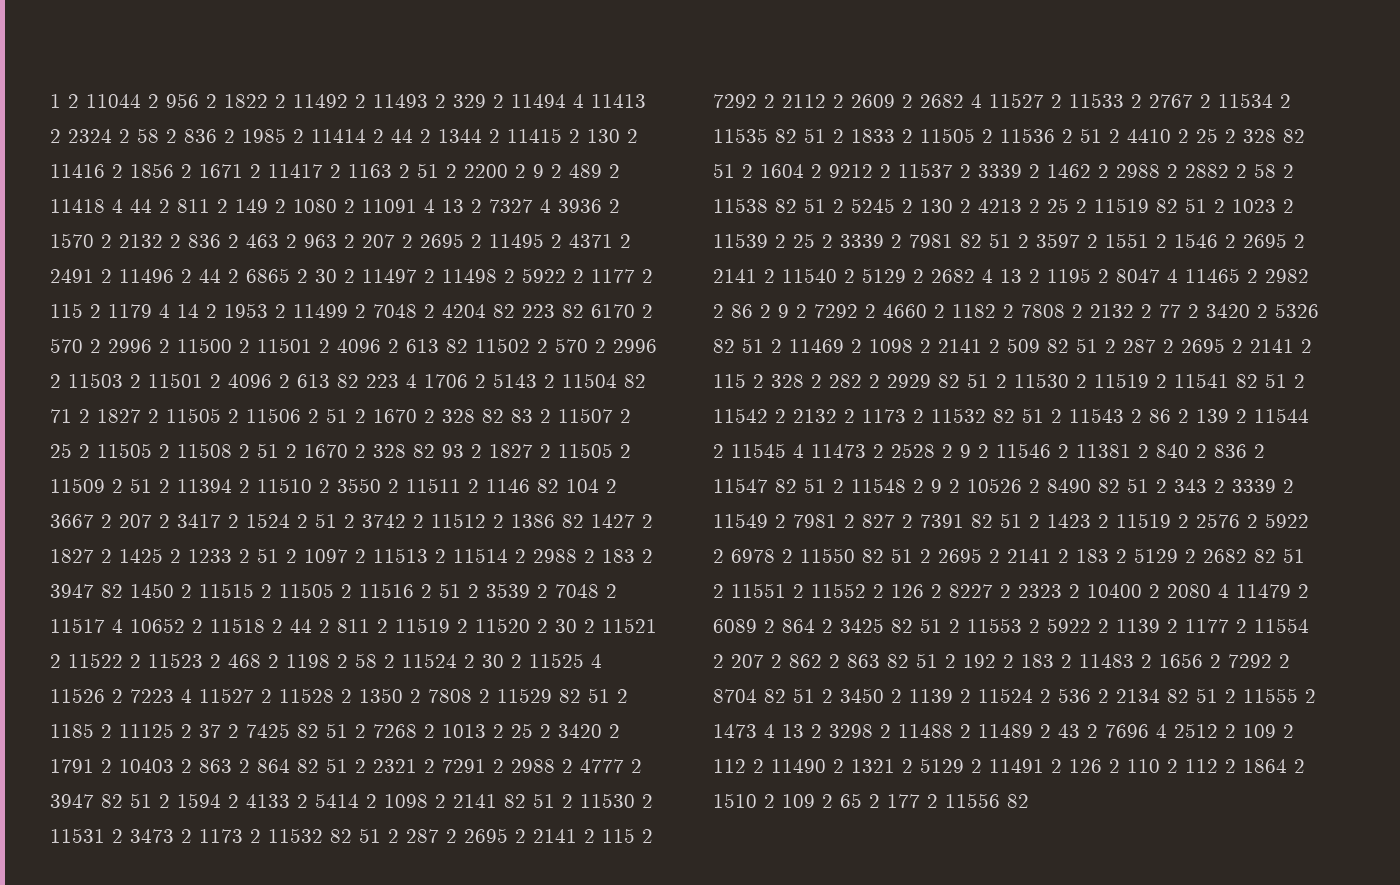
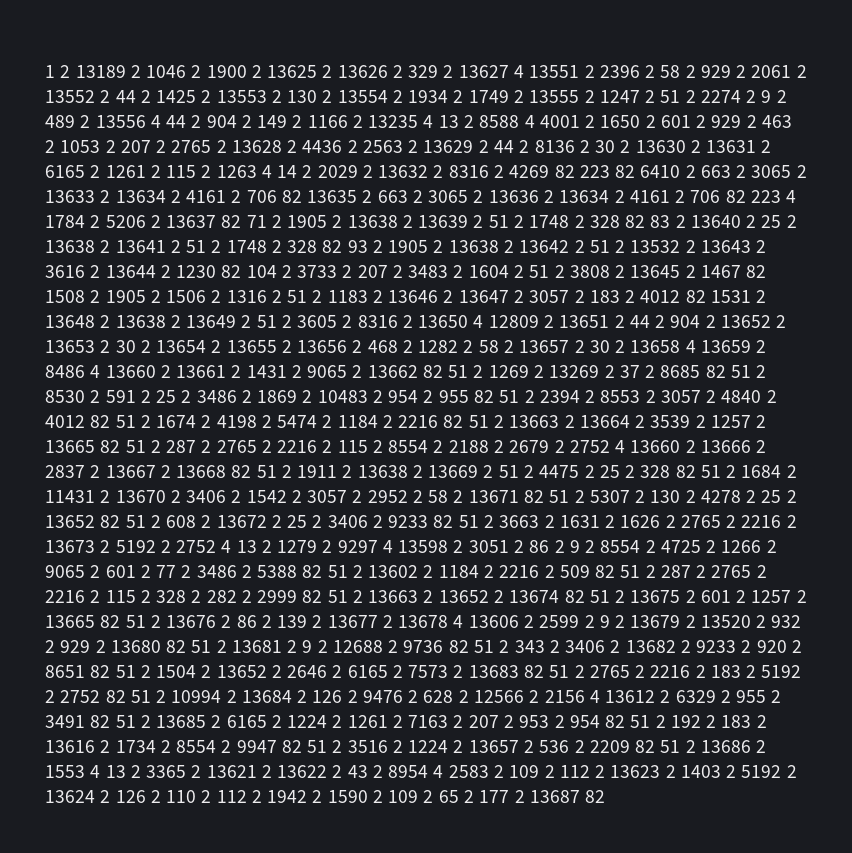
[86,93,646,108] [50,128,638,143] [50,163,508,178] 11044 2 956 2 1822 2 11492 2 11493 2 329 2 11494 4 11413 2 2324 2 58 2 836 2 1985 2 11414 2 44 2 1344 2 11415 2 130 2 11416 2 1856 2 1671 2 11417 2 1163 2 51 2 2200 -> [75,65,807,78] [45,90,741,103] 13189 2 1046 2 1900 2 13625 2 13626 2 329 2 13627 4 13551 2 2396 2 58 2 929 2 2061 2 13552 2 44 2 1425 2 13553 2 130 2 13554 2 1934 2 1749 2 13555 2 1247 2 51 2 2274
[50,199,105,213] 11418 -> [95,115,146,128] 13556
[177,199,210,213] 811 -> [206,115,237,128] 904
[293,199,620,213] [50,233,221,248] 1080 2 11091 4 13 2 7327 4 3936 2 1570 2 2132 2 836 -> [307,115,742,128] 1166 2 13235 4 13 2 8588 4 4001 2 1650 2 601 2 929
[304,233,631,248] [50,268,653,283] [50,303,152,318] 963 2 207 2 2695 2 11495 2 4371 2 2491 2 11496 2 44 2 6865 2 30 2 11497 2 11498 2 5922 2 1177 2 115 2 1179 -> [60,140,772,153] [45,165,257,178] 1053 2 207 2 2765 2 13628 2 4436 2 2563 2 13629 2 44 2 8136 2 30 2 13630 2 13631 2 6165 2 1261 2 115 2 1263
[224,303,653,318] [50,338,657,353] [50,373,646,388] [50,408,417,423] 1953 2 11499 2 7048 2 4204 82 223 82 6170 2 570 2 2996 2 11500 2 11501 2 4096 2 613 82 11502 2 570 2 2996 2 11503 2 11501 2 4096 2 613 82 223 4 1706 2 5143 2 11504 82 71 2 1827 2 11505 2 11506 2 51 2 1670 -> [317,165,807,178] [45,190,797,203] [45,215,570,228] 2029 2 13632 2 8316 2 4269 82 223 82 6410 2 663 2 3065 2 13633 2 13634 2 4161 2 706 82 13635 2 663 2 3065 2 13636 2 13634 2 4161 2 706 82 223 4 1784 2 5206 2 13637 82 71 2 1905 2 13638 2 13639 2 51 2 1748
[558,408,631,423] [50,443,348,458] 11507 2 25 2 11505 2 11508 2 51 2 1670 -> [690,215,797,228] [45,240,267,253] 13640 2 25 2 13638 2 13641 2 51 2 1748
[489,443,631,458] [50,478,530,493] 1827 2 11505 2 11509 2 51 2 11394 2 11510 2 3550 2 11511 2 1146 -> [388,240,767,253] [45,265,217,278] 1905 2 13638 2 13642 2 51 2 13532 2 13643 2 3616 2 13644 2 1230
[50,513,653,528] [50,548,653,563] [50,583,617,598] [50,618,657,633] [50,653,203,668] 3667 2 207 2 3417 2 1524 2 51 2 3742 2 11512 2 1386 82 1427 2 1827 2 1425 2 1233 2 51 2 1097 2 11513 2 11514 2 2988 2 183 2 3947 82 1450 2 11515 2 11505 2 11516 2 51 2 3539 2 7048 2 11517 4 10652 2 11518 2 44 2 811 2 11519 2 11520 2 30 2 11521 2 11522 2 11523 -> [297,265,767,278] [45,290,767,303] [45,315,787,328] [45,340,348,353] 3733 2 207 2 3483 2 1604 2 51 2 3808 2 13645 2 1467 82 1508 2 1905 2 1506 2 1316 2 51 2 1183 2 13646 2 13647 2 3057 2 183 2 4012 82 1531 2 13648 2 13638 2 13649 2 51 2 3605 2 8316 2 13650 4 12809 2 13651 2 44 2 904 2 13652 2 13653 2 30 2 13654 2 13655 2 13656
[286,653,602,668] [50,688,628,703] [50,723,174,738] 1198 2 58 2 11524 2 30 2 11525 4 11526 2 7223 4 11527 2 11528 2 1350 2 7808 2 11529 82 51 2 1185 2 11125 -> [418,340,767,353] [45,365,600,378] 1282 2 58 2 13657 2 30 2 13658 4 13659 2 8486 4 13660 2 13661 2 1431 2 9065 2 13662 82 51 2 1269 2 13269
[246,723,620,738] [50,758,642,773] [50,793,653,808] [50,828,653,843] [713,93,1291,108] [713,128,1171,143] 7425 82 51 2 7268 2 1013 2 25 2 3420 2 1791 2 10403 2 863 2 864 82 51 2 2321 2 7291 2 2988 2 4777 2 3947 82 51 2 1594 2 4133 2 5414 2 1098 2 2141 82 51 2 11530 2 11531 2 3473 2 1173 2 11532 82 51 2 287 2 2695 2 2141 2 115 2 7292 2 2112 2 2609 2 2682 4 11527 2 11533 2 2767 2 11534 2 11535 82 51 2 1833 2 11505 2 11536 2 51 2 4410 -> [660,365,767,378] [45,390,777,403] [45,415,767,428] [45,440,767,453] [45,465,580,478] 8685 82 51 2 8530 2 591 2 25 2 3486 2 1869 2 10483 2 954 2 955 82 51 2 2394 2 8553 2 3057 2 4840 2 4012 82 51 2 1674 2 4198 2 5474 2 1184 2 2216 82 51 2 13663 2 13664 2 3539 2 1257 2 13665 82 51 2 287 2 2765 2 2216 2 115 2 8554 2 2188 2 2679 2 2752 4 13660 2 13666 2 2837 2 13667 2 13668 82 51 2 1911 2 13638 2 13669 2 51 2 4475
[760,163,1294,178] [713,198,1294,213] [713,233,1305,248] [713,268,1309,283] 1604 2 9212 2 11537 2 3339 2 1462 2 2988 2 2882 2 58 2 11538 82 51 2 5245 2 130 2 4213 2 25 2 11519 82 51 2 1023 2 11539 2 25 2 3339 2 7981 82 51 2 3597 2 1551 2 1546 2 2695 2 2141 2 11540 2 5129 2 2682 4 13 2 1195 2 8047 4 11465 2 2982 -> [741,465,797,478] [45,490,797,503] [45,515,797,528] [45,540,509,553] 1684 2 11431 2 13670 2 3406 2 1542 2 3057 2 2952 2 58 2 13671 82 51 2 5307 2 130 2 4278 2 25 2 13652 82 51 2 608 2 13672 2 25 2 3406 2 9233 82 51 2 3663 2 1631 2 1626 2 2765 2 2216 2 13673 2 5192 2 2752 4 13 2 1279 2 9297 4 13598 2 3051
[814,303,1319,318] [713,338,982,353] 7292 2 4660 2 1182 2 7808 2 2132 2 77 2 3420 2 5326 82 51 2 11469 2 1098 2 2141 -> [600,540,777,553] [45,565,540,578] 8554 2 4725 2 1266 2 9065 2 601 2 77 2 3486 2 5388 82 51 2 13602 2 1184 2 2216
[1181,338,1294,353] 2695 2 2141 -> [711,565,767,578] [45,590,85,603] 2765 2 2216
[887,373,1305,388] [713,408,1124,423] 2929 82 51 2 11530 2 11519 2 11541 82 51 2 11542 2 2132 2 1173 2 11532 82 51 2 11543 -> [257,590,807,603] [45,615,217,628] 2999 82 51 2 13663 2 13652 2 13674 82 51 2 13675 2 601 2 1257 2 13665 82 51 2 13676
[1254,408,1309,423] [713,443,1265,458] [713,478,1091,493] 11544 2 11545 4 11473 2 2528 2 9 2 11546 2 11381 2 840 2 836 2 11547 82 51 2 11548 2 9 2 10526 2 8490 -> [327,615,802,628] [45,640,444,653] 13677 2 13678 4 13606 2 2599 2 9 2 13679 2 13520 2 932 2 929 2 13680 82 51 2 13681 2 9 2 12688 2 9736
[1232,479,1294,493] [713,513,1309,528] [713,548,1305,563] [713,583,1309,598] [713,618,1309,633] [713,654,880,668] 3339 2 11549 2 7981 2 827 2 7391 82 51 2 1423 2 11519 2 2576 2 5922 2 6978 2 11550 82 51 2 2695 2 2141 2 183 2 5129 2 2682 82 51 2 11551 2 11552 2 126 2 8227 2 2323 2 10400 2 2080 4 11479 2 6089 2 864 2 3425 82 51 2 11553 2 5922 2 1139 2 1177 2 11554 2 207 2 862 2 863 -> [565,640,802,653] [45,665,802,678] [45,690,782,703] [45,715,600,728] 3406 2 13682 2 9233 2 920 2 8651 82 51 2 1504 2 13652 2 2646 2 6165 2 7573 2 13683 82 51 2 2765 2 2216 2 183 2 5192 2 2752 82 51 2 10994 2 13684 2 126 2 9476 2 628 2 12566 2 2156 4 13612 2 6329 2 955 2 3491 82 51 2 13685 2 6165 2 1224 2 1261 2 7163 2 207 2 953 2 954
[1079,653,1290,668] [713,688,1033,703] 11483 2 1656 2 7292 2 8704 82 51 2 3450 2 1139 2 11524 -> [45,740,519,753] 13616 2 1734 2 8554 2 9947 82 51 2 3516 2 1224 2 13657
[1116,688,1316,703] [713,723,1218,738] 2134 82 51 2 11555 2 1473 4 13 2 3298 2 11488 2 11489 2 43 2 7696 4 2512 -> [589,740,767,753] [45,765,489,778] 2209 82 51 2 13686 2 1553 4 13 2 3365 2 13621 2 13622 2 43 2 8954 4 2583
[771,758,1044,773] 11490 2 1321 2 5129 2 11491 -> [610,765,797,778] [45,790,95,803] 13623 2 1403 2 5192 2 13624
[1243,759,1305,773] [713,793,757,808] 1864 2 1510 -> [267,790,368,803] 1942 2 1590
[945,793,1000,808] 11556 -> [529,790,580,803] 13687

